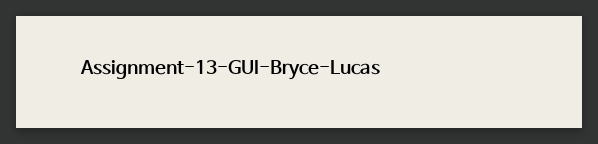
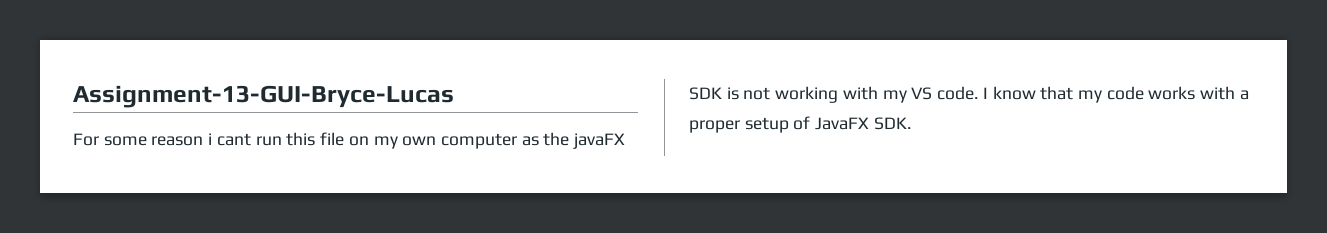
(380, 70) none -> [73,132,626,149] [689,86,1249,103] [689,116,911,133] // For some reason i cant run this file on my own computer as the javaFX SDK is not working with my VS code. I know that my code works with a proper setup of JavaFX SDK.

